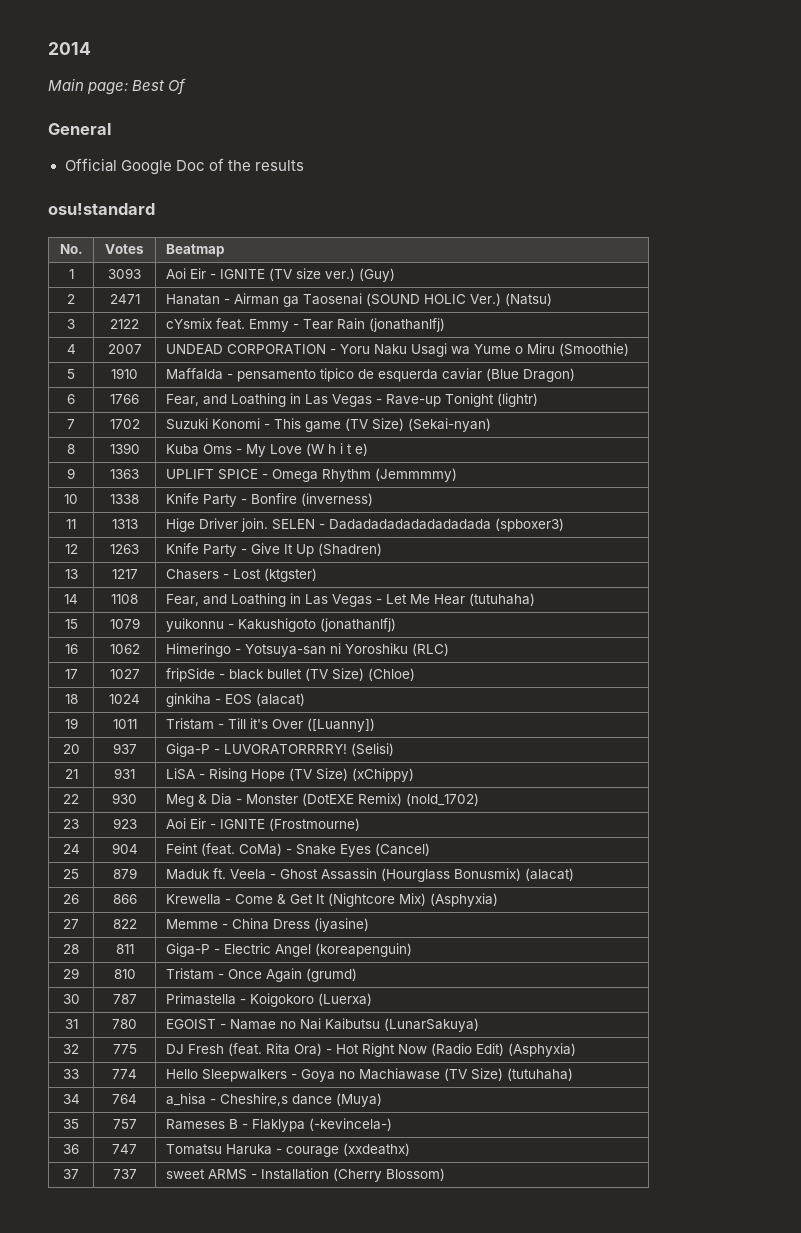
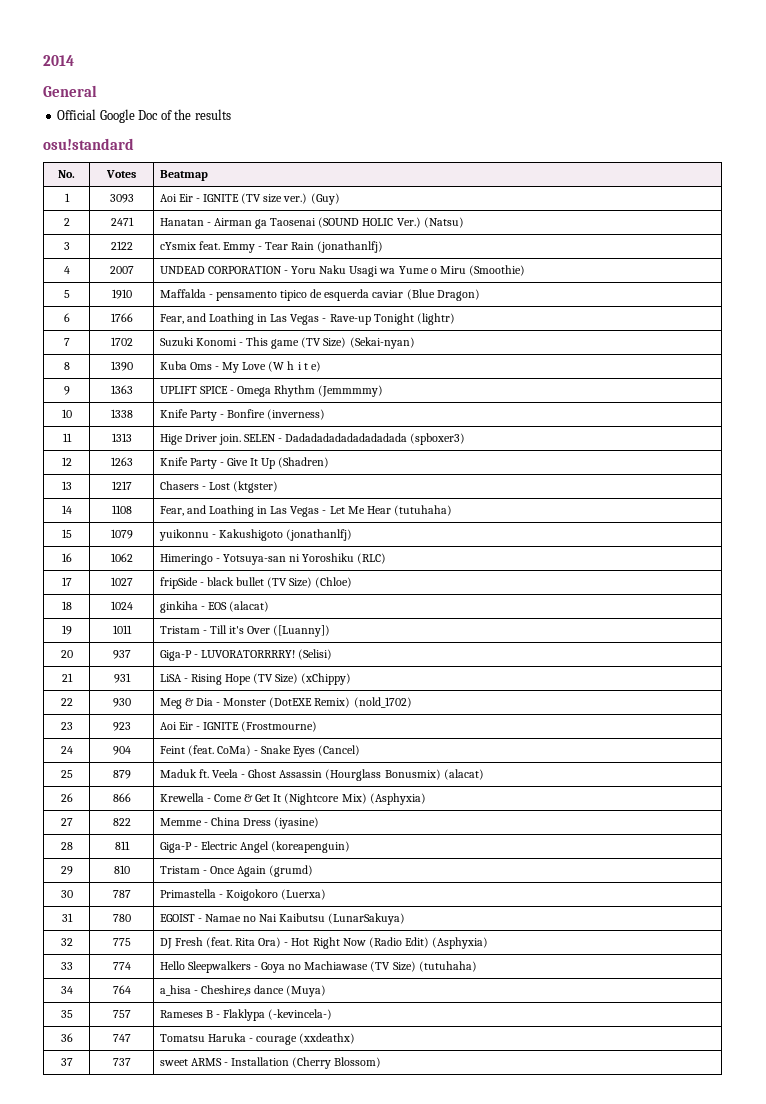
[48,78,187,95] // Main page: Best Of -> (74, 60) none

